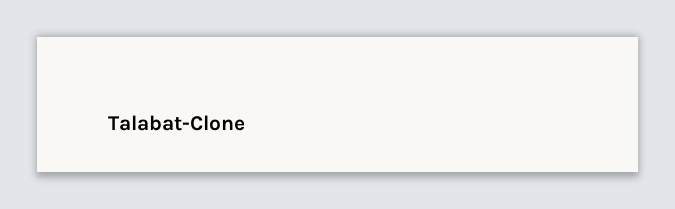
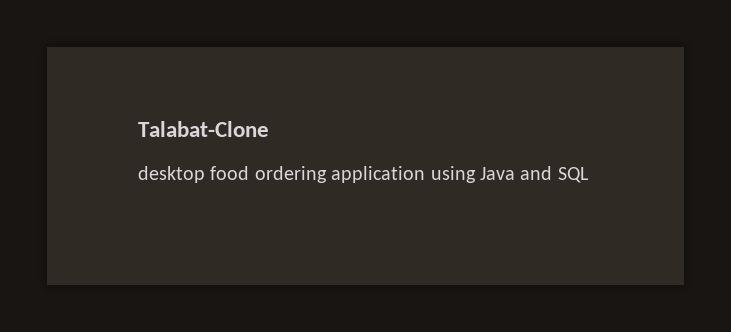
(245, 123) none -> [138,166,589,183] // desktop food ordering application using Java and SQL

